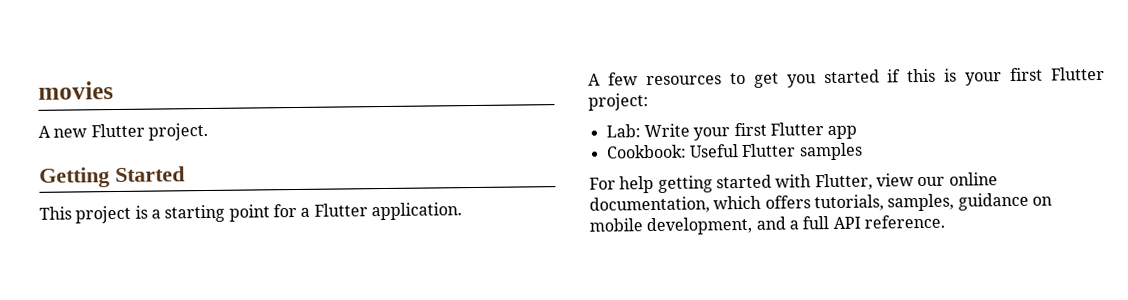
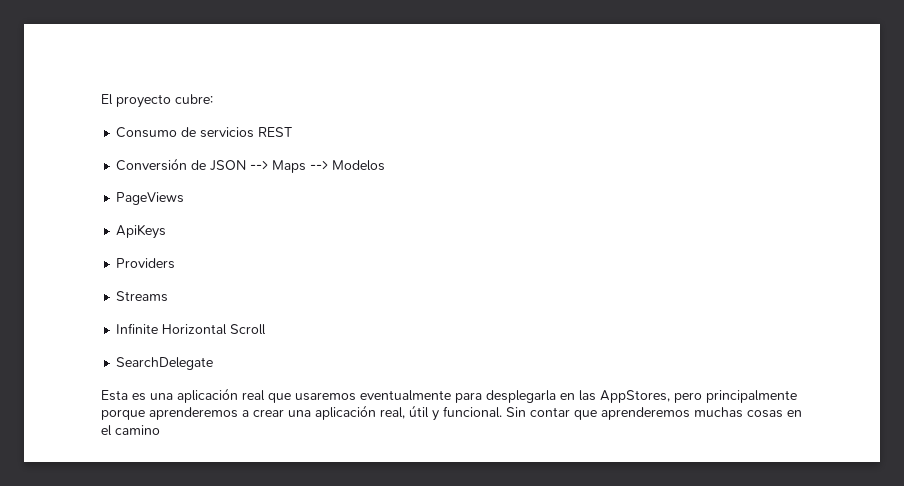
[38,81,114,100] [38,122,208,141] [39,166,185,188] [39,202,462,224] [588,66,1105,88] [588,93,649,111] [605,122,858,141] [605,142,863,161] [589,172,998,194] [589,192,1052,214] [589,214,945,236] movies // A new Flutter project. // Getting Started // This project is a starting point for a Flutter application. // A few resources to get you started if this is your first Flutter project: // Lab: Write your first Flutter app // Cookbook: Useful Flutter samples // For help getting started with Flutter, view our online documentation, which offers tutorials, samples, guidance on mobile development, and a full API reference. -> [101,94,213,108] [116,127,293,138] [116,158,386,173] [116,192,185,205] [116,224,167,239] [116,258,176,269] [116,291,169,302] [116,323,267,335] [116,357,214,370] [101,388,797,403] [101,405,802,421] [101,425,160,436] El proyecto cubre: // Consumo de servicios REST // Conversión de JSON --> Maps --> Modelos // PageViews // ApiKeys // Providers // Streams // Infinite Horizontal Scroll // SearchDelegate // Esta es una aplicación real que usaremos eventualmente para desplegarla en las AppStores, pero principalmente porque aprenderemos a crear una aplicación real, útil y funcional. Sin contar que aprenderemos muchas cosas en el camino

